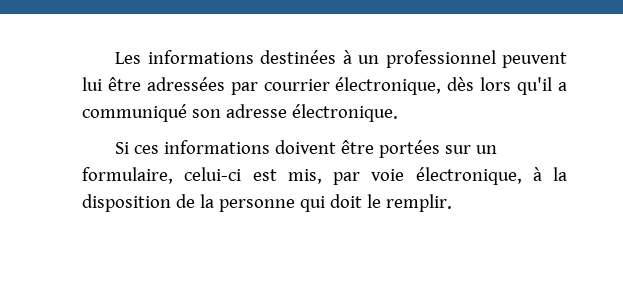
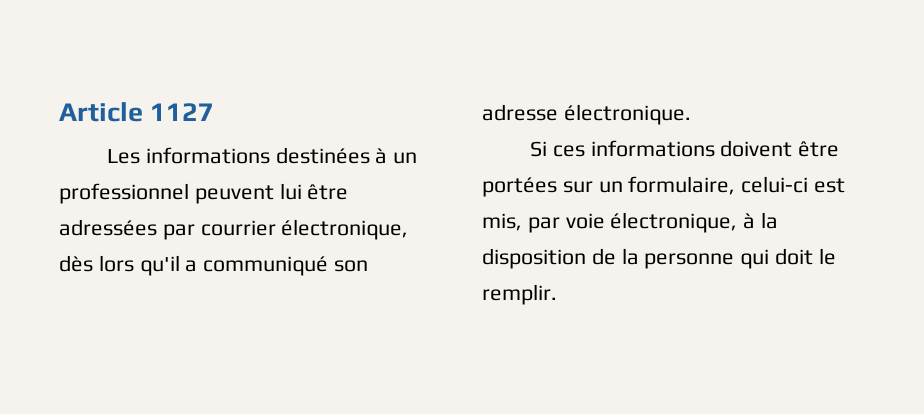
(115, 58) none -> [59,102,215,122] Article 1127 //

